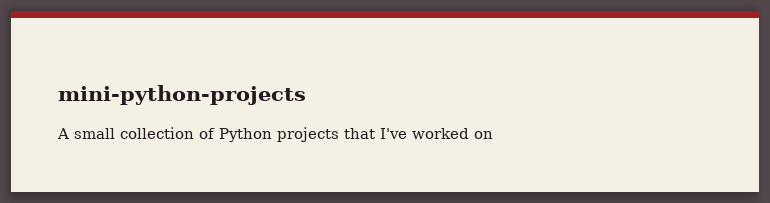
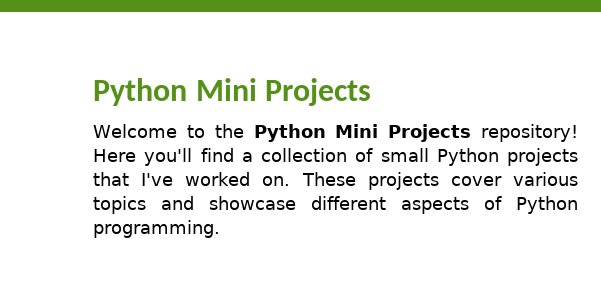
[58,85,306,105] [57,128,115,139] mini-python-projects // A small -> [93,78,372,106] [93,124,578,142] [93,148,253,166] Python Mini Projects // Welcome to the Python Mini Projects repository! Here you'll find a
(215, 133) none -> [380,148,429,162] small
[474,131,493,139] on -> [262,172,578,190] [93,196,578,214] [93,220,220,238] on. These projects cover various topics and showcase different aspects of Python programming.

